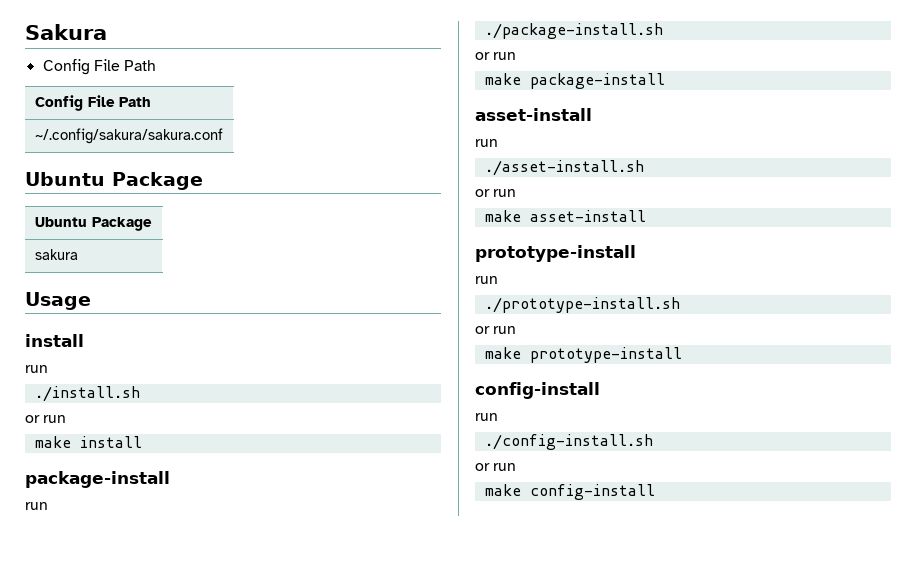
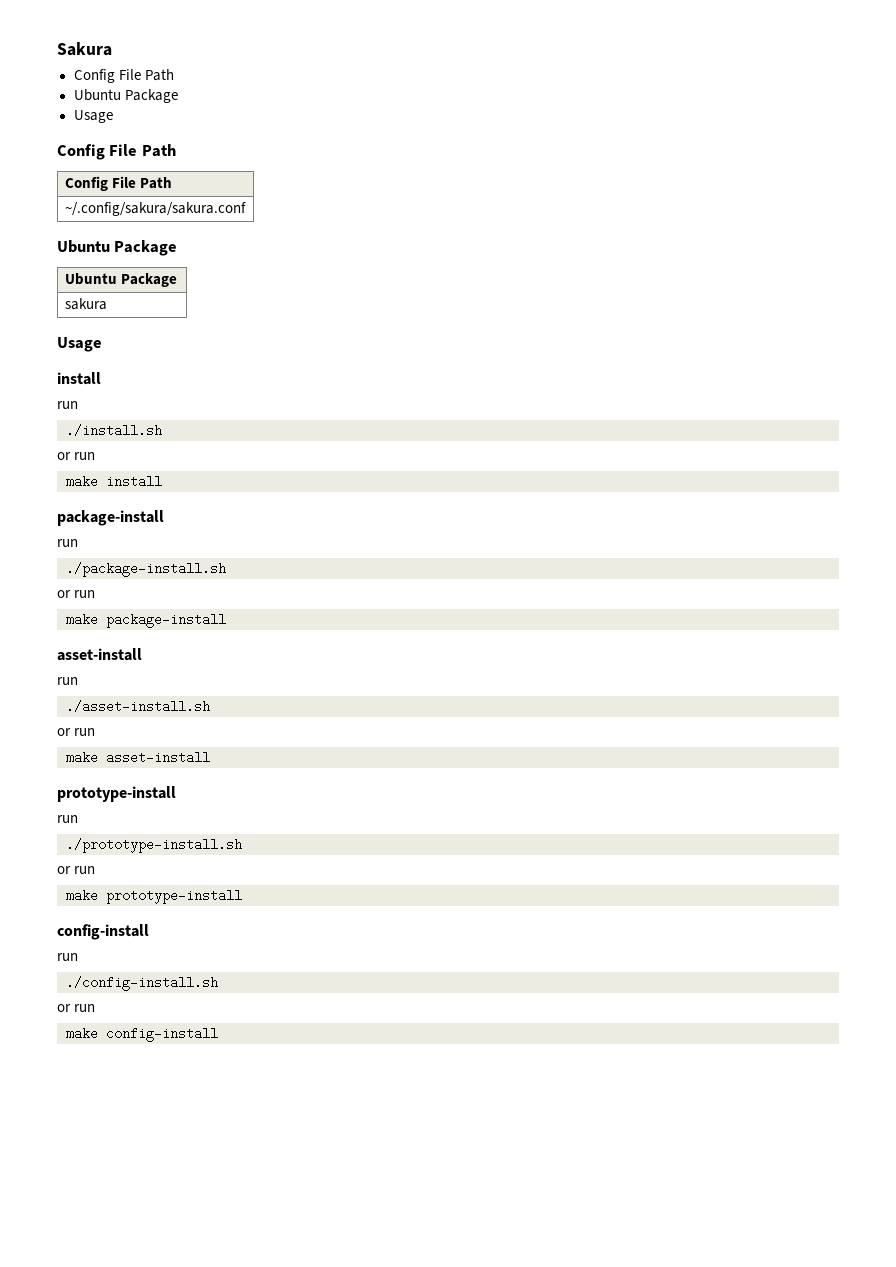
(157, 65) none -> [73,89,178,103] [73,110,113,123] [57,144,176,160] // Ubuntu Package // Usage // Config File Path

